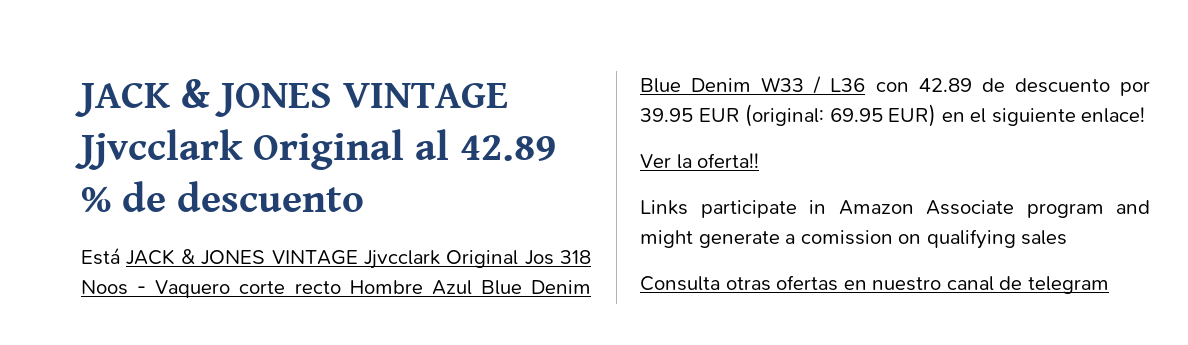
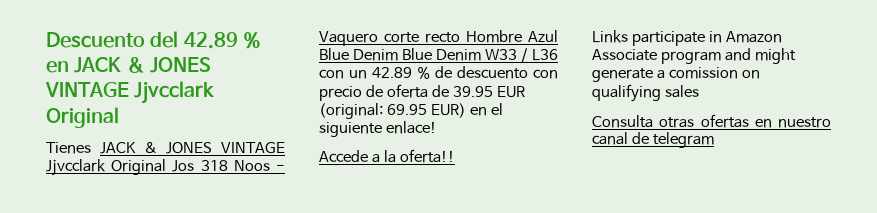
[75,79,508,117] [75,129,556,170] [81,181,364,212] [81,247,120,265] JACK & JONES VINTAGE Jjvcclark Original al 42.89 % de descuento // Está -> [46,31,261,49] [46,57,211,73] [45,81,215,104] [46,107,119,128] [46,142,91,154] Descuento del 42.89 % en JACK & JONES VINTAGE Jjvcclark Original // Tienes
[918,78,1150,96] 42.89 de descuento por -> [349,66,558,79] [319,84,449,101] un 42.89 % de descuento con precio de oferta de
[640,154,671,168] Ver -> [319,150,380,163] Accede a

